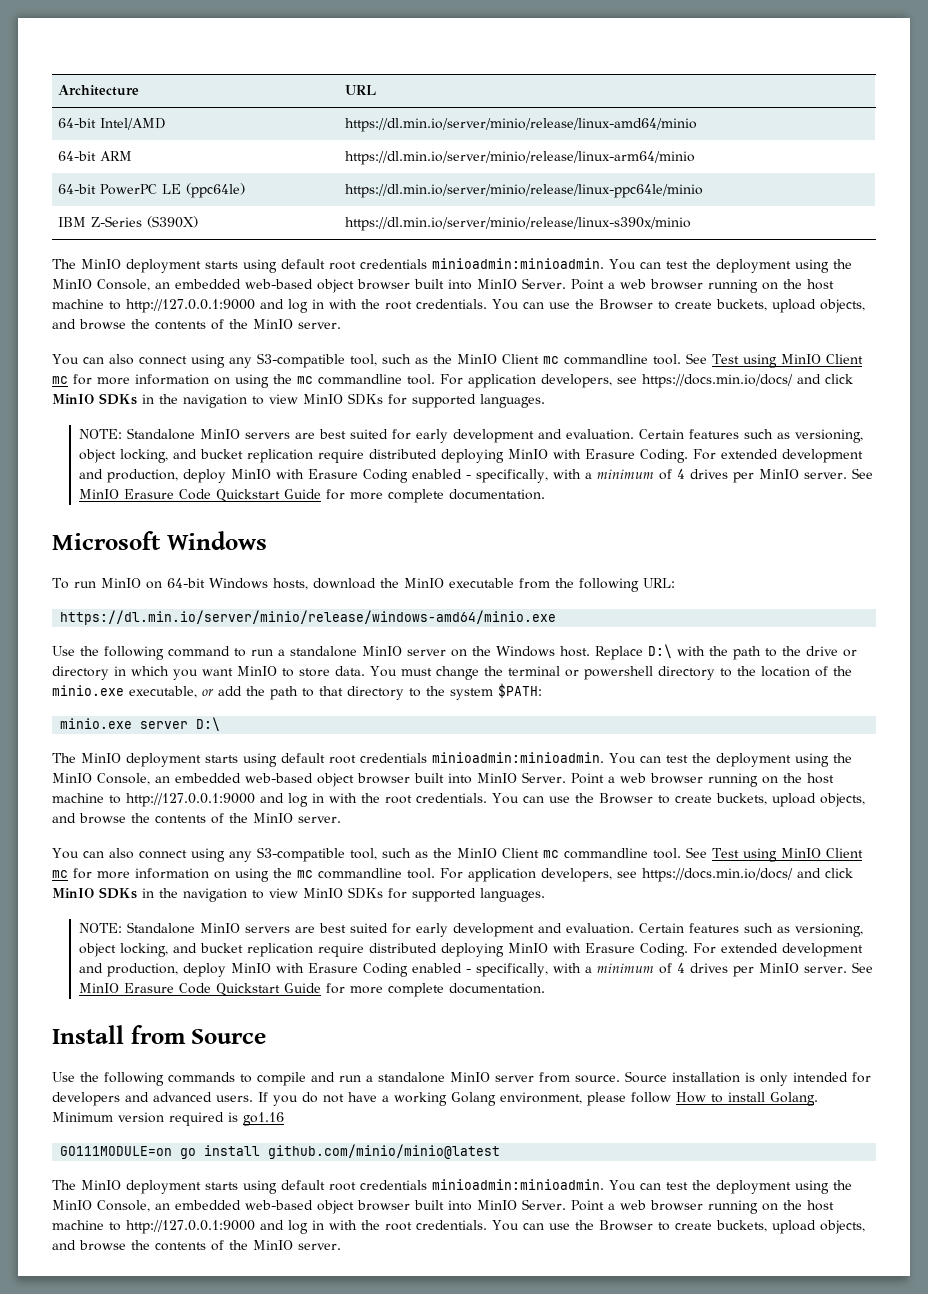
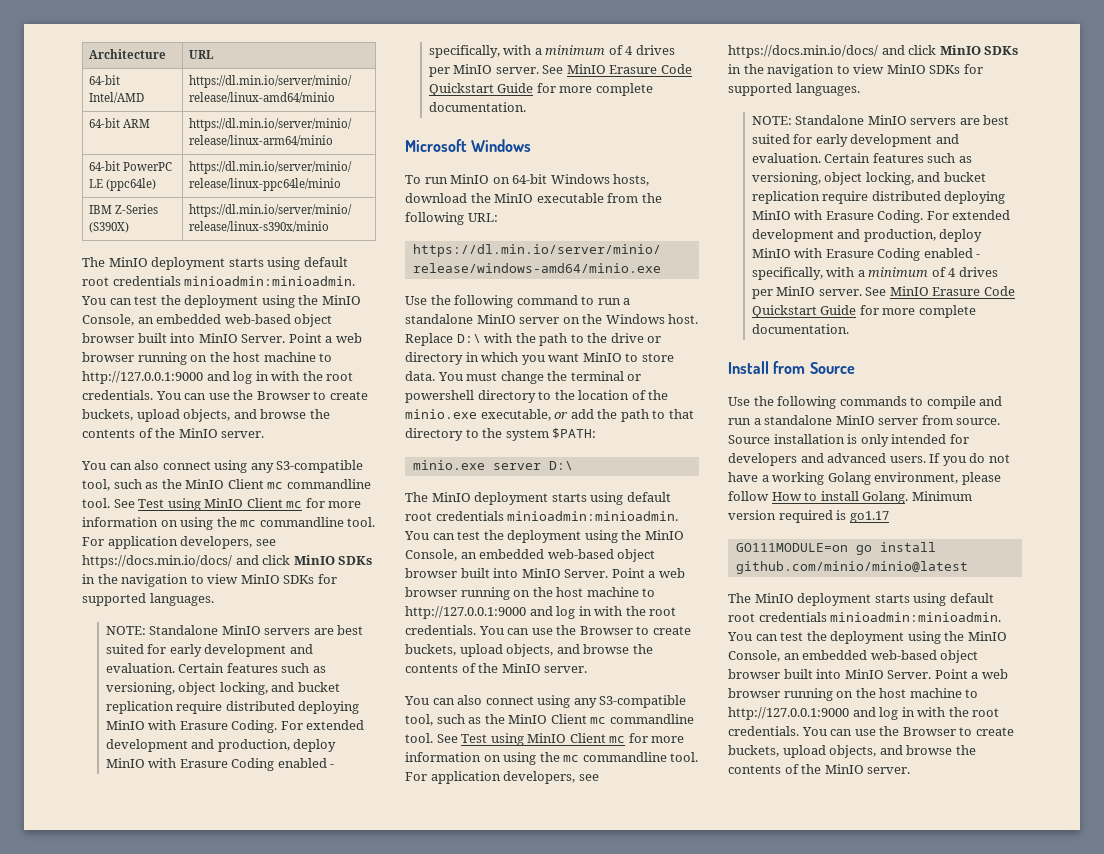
[243,1112,284,1126] go1.16 -> [849,511,889,523] go1.17

